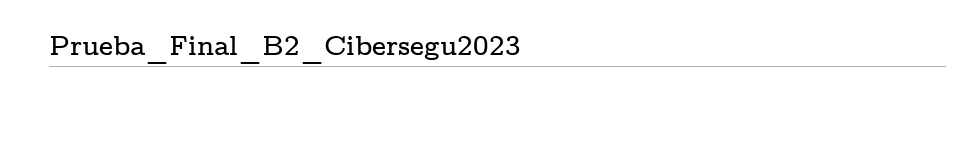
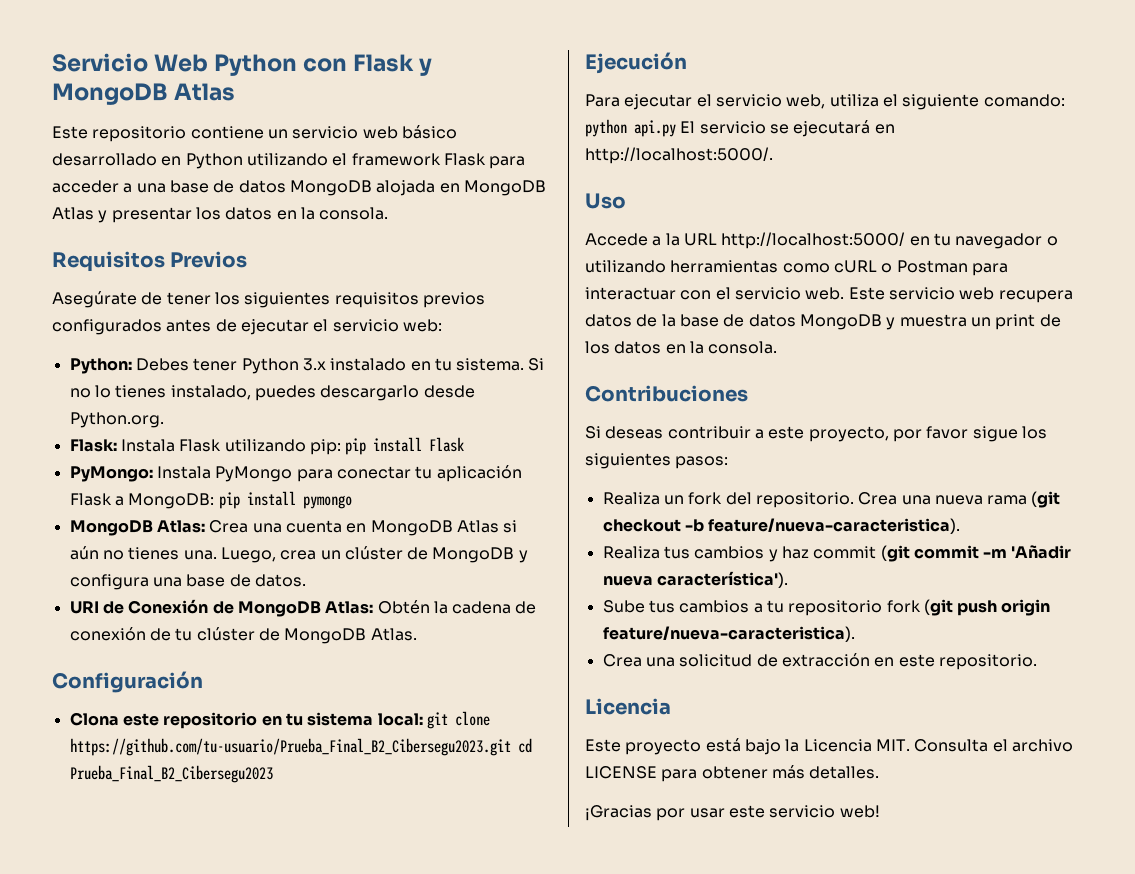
[49,36,521,64] Prueba_Final_B2_Cibersegu2023 -> [52,53,433,76] [52,83,236,105] [52,125,457,142] [52,153,526,169] [52,180,546,196] [52,207,389,223] [52,251,248,272] [52,291,485,308] [52,319,442,335] [69,358,545,374] [69,385,475,401] [69,412,164,428] [69,437,465,455] [69,465,522,482] [69,491,352,509] [69,520,518,536] [69,546,528,563] [69,574,306,590] [69,599,537,617] [69,627,417,644] [52,671,203,693] [69,711,490,729] [69,738,532,756] [69,765,273,783] [585,52,687,74] [585,94,1065,110] [585,119,895,137] [585,147,773,164] [585,193,626,209] [585,232,1058,249] [585,260,1008,276] [585,287,1073,303] [585,314,1061,330] [585,341,778,354] [585,385,748,402] [585,426,1047,442] [585,453,729,469] [602,491,1061,508] [602,518,961,534] [602,545,1072,562] [602,571,788,588] [602,599,1051,616] [602,626,855,642] [602,653,1037,670] [585,698,671,715] [585,738,1073,755] [585,765,880,782] [585,805,880,821] Servicio Web Python con Flask y MongoDB Atlas // Este repositorio contiene un servicio web básico desarrollado en Python utilizando el framework Flask para acceder a una base de datos MongoDB alojada en MongoDB Atlas y presentar los datos en la consola. // Requisitos Previos // Asegúrate de tener los siguientes requisitos previos configurados antes de ejecutar el servicio web: // Python: Debes tener Python 3.x instalado en tu sistema. Si no lo tienes instalado, puedes descargarlo desde Python.org. // Flask: Instala Flask utilizando pip: pip install Flask // PyMongo: Instala PyMongo para conectar tu aplicación Flask a MongoDB: pip install pymongo // MongoDB Atlas: Crea una cuenta en MongoDB Atlas si aún no tienes una. Luego, crea un clúster de MongoDB y configura una base de datos. // URI de Conexión de MongoDB Atlas: Obtén la cadena de conexión de tu clúster de MongoDB Atlas. // Configuración // Clona este repositorio en tu sistema local: git clone https://github.com/tu-usuario/Prueba_Final_B2_Cibersegu2023.git cd Prueba_Final_B2_Cibersegu2023 // Ejecución // Para ejecutar el servicio web, utiliza el siguiente comando: python api.py El servicio se ejecutará en http://localhost:5000/. // Uso // Accede a la URL http://localhost:5000/ en tu navegador o utilizando herramientas como cURL o Postman para interactuar con el servicio web. Este servicio web recupera datos de la base de datos MongoDB y muestra un print de los datos en la consola. // Contribuciones // Si deseas contribuir a este proyecto, por favor sigue los siguientes pasos: // Realiza un fork del repositorio. Crea una nueva rama (git checkout -b feature/nueva-caracteristica). // Realiza tus cambios y haz commit (git commit -m 'Añadir nueva característica'). // Sube tus cambios a tu repositorio fork (git push origin feature/nueva-caracteristica). // Crea una solicitud de extracción en este repositorio. // Licencia // Este proyecto está bajo la Licencia MIT. Consulta el archivo LICENSE para obtener más detalles. // ¡Gracias por usar este servicio web!

